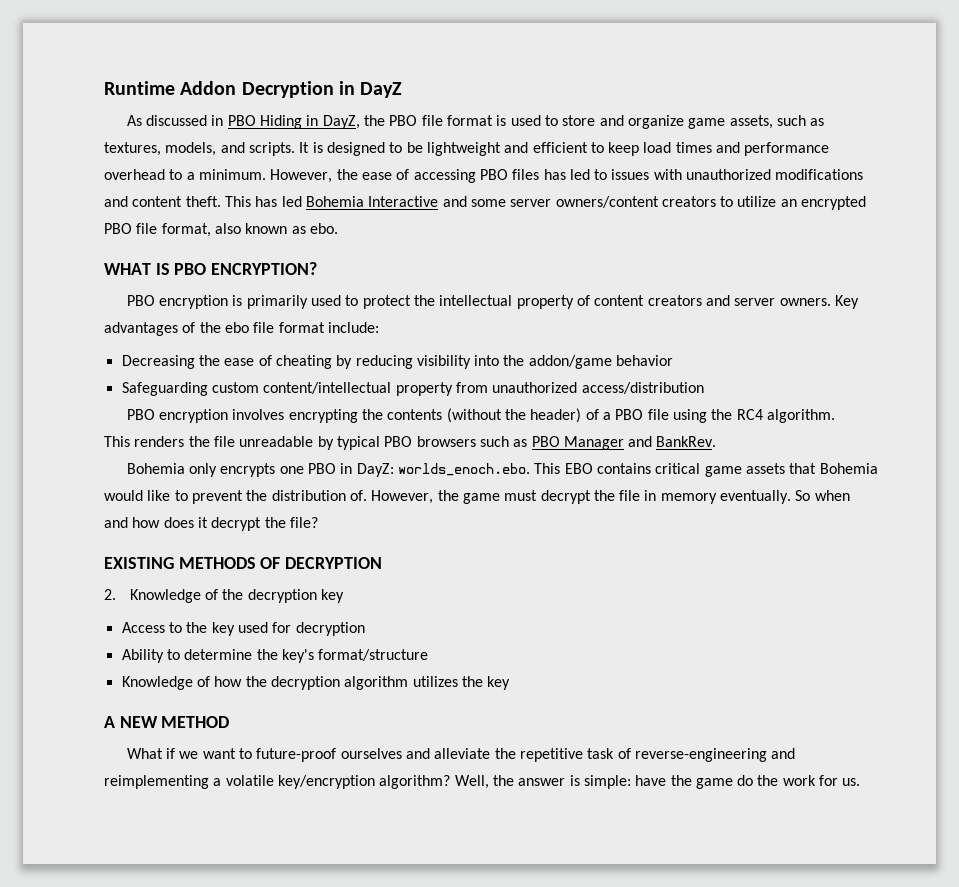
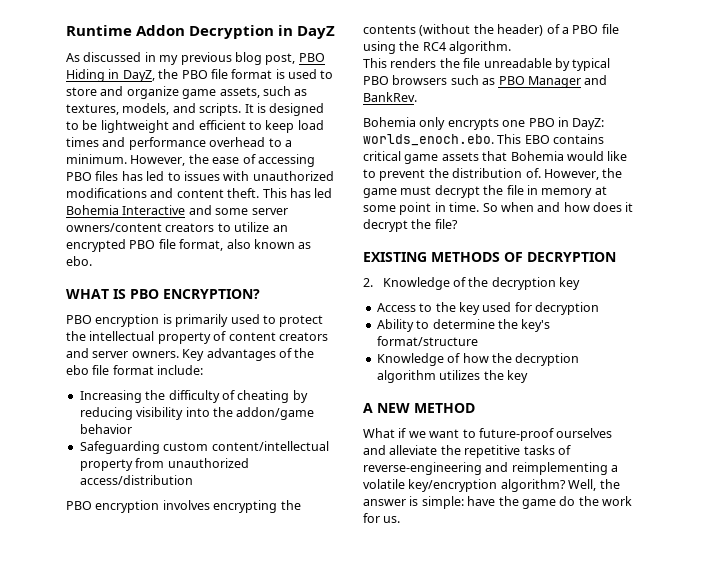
(224, 120) none -> [159,52,296,65] my previous blog post,
[121,355,255,369] Decreasing the ease -> [79,390,220,403] Increasing the difficulty
[720,490,792,504] eventually. -> [594,186,607,195] [363,202,480,215] at some point in time.
[587,748,615,759] task -> [523,445,555,455] tasks

